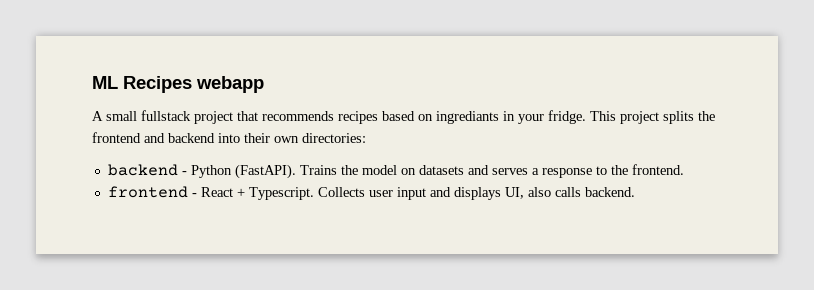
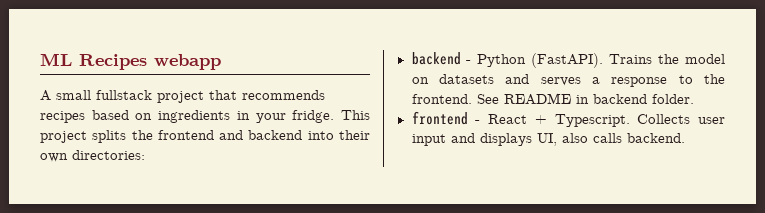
[436,111,499,124] ingrediants -> [158,110,231,123] ingredients
(684, 169) none -> [476,93,694,105] See README in backend folder.

